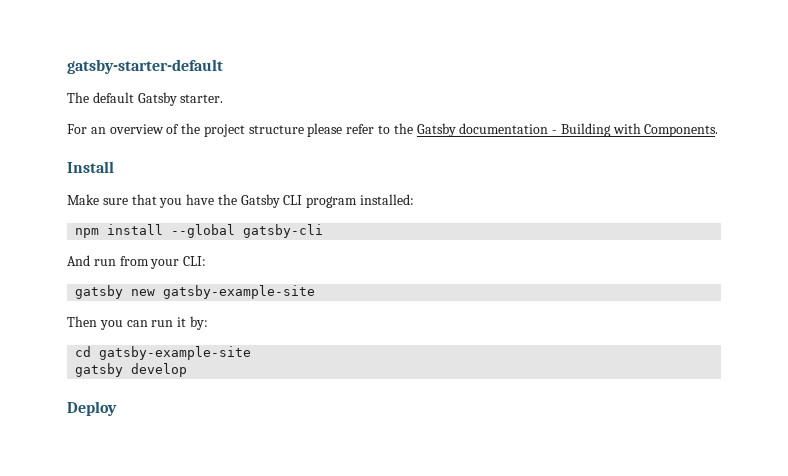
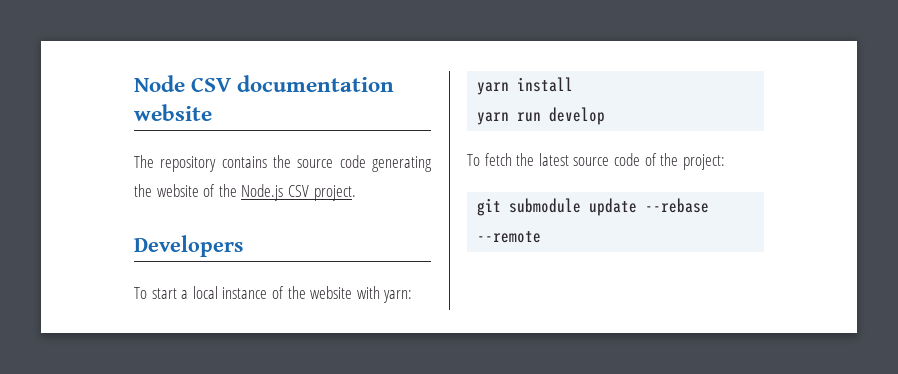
[67,59,223,74] [67,92,224,106] [67,123,719,137] [67,161,114,173] [67,194,415,208] [75,224,324,238] [67,255,207,269] [75,285,316,299] [67,316,208,330] [75,346,252,360] [75,363,188,377] [67,401,117,416] gatsby-starter-default // The default Gatsby starter. // For an overview of the project structure please refer to the Gatsby documentation - Building with Components. // Install // Make sure that you have the Gatsby CLI program installed: // npm install --global gatsby-cli // And run from your CLI: // gatsby new gatsby-example-site // Then you can run it by: // cd gatsby-example-site // gatsby develop // Deploy -> [134,75,395,92] [134,104,212,121] [134,155,432,172] [134,184,356,201] [134,235,243,257] [134,286,413,303] [477,77,574,95] [477,107,606,125] [467,153,725,170] [477,198,710,216] [477,231,542,243] Node CSV documentation website // The repository contains the source code generating the website of the Node.js CSV project. // Developers // To start a local instance of the website with yarn: // yarn install // yarn run develop // To fetch the latest source code of the project: // git submodule update --rebase --remote

